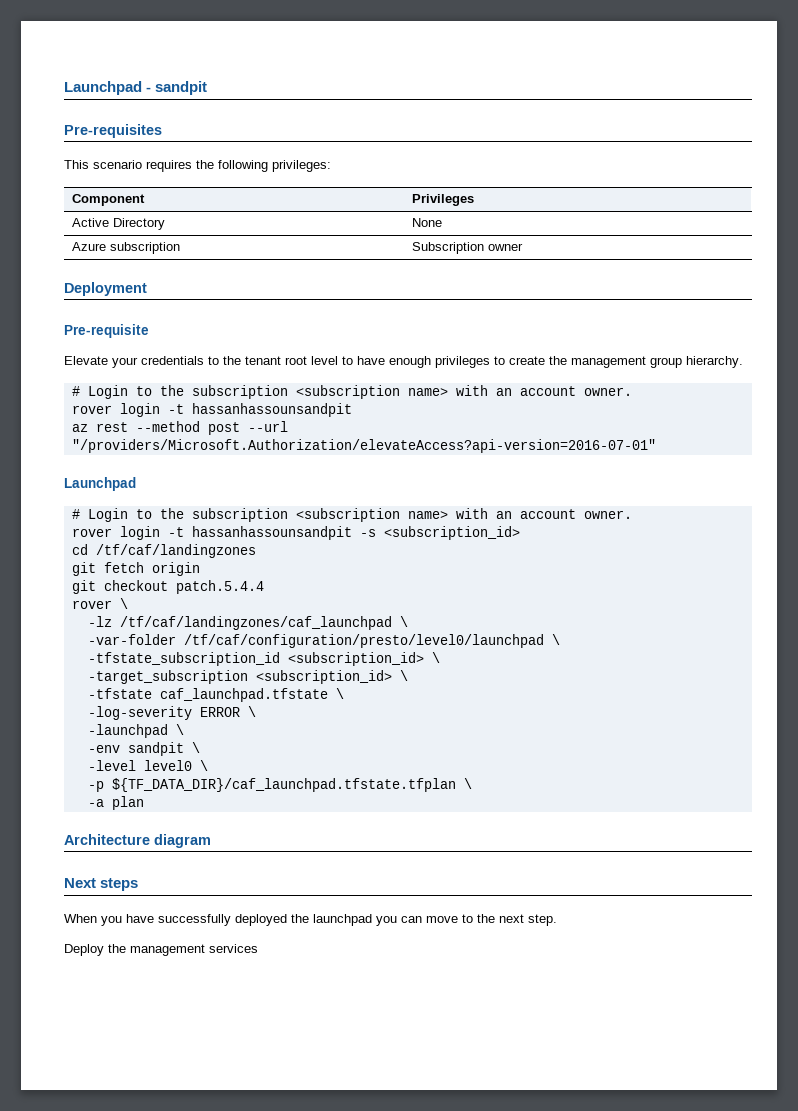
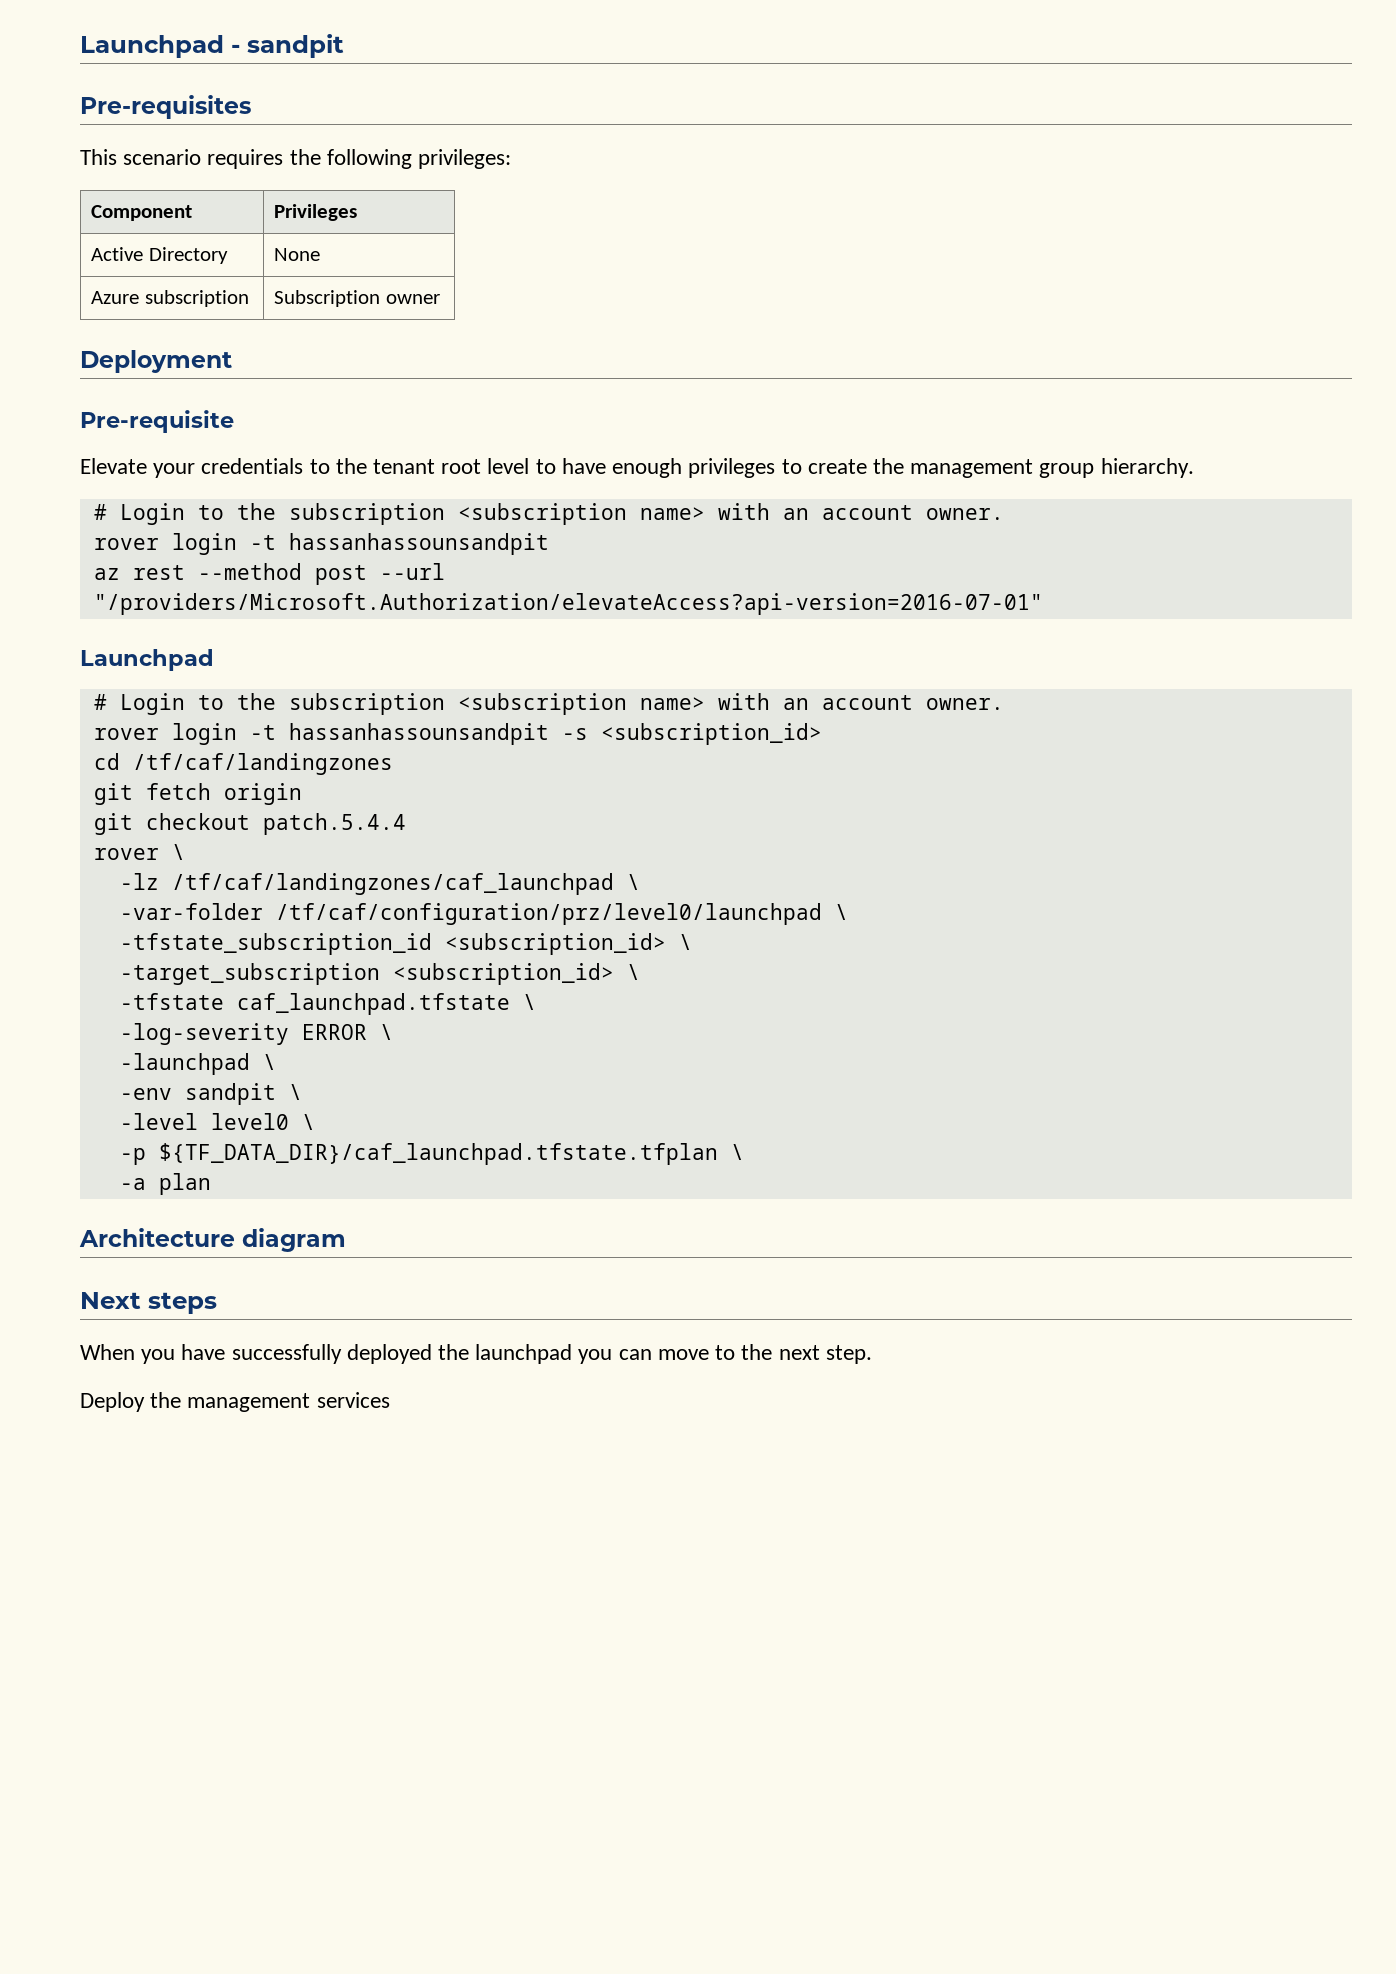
[183,634,544,648] /tf/caf/configuration/presto/level0/launchpad -> [275,903,822,925] /tf/caf/configuration/prz/level0/launchpad

